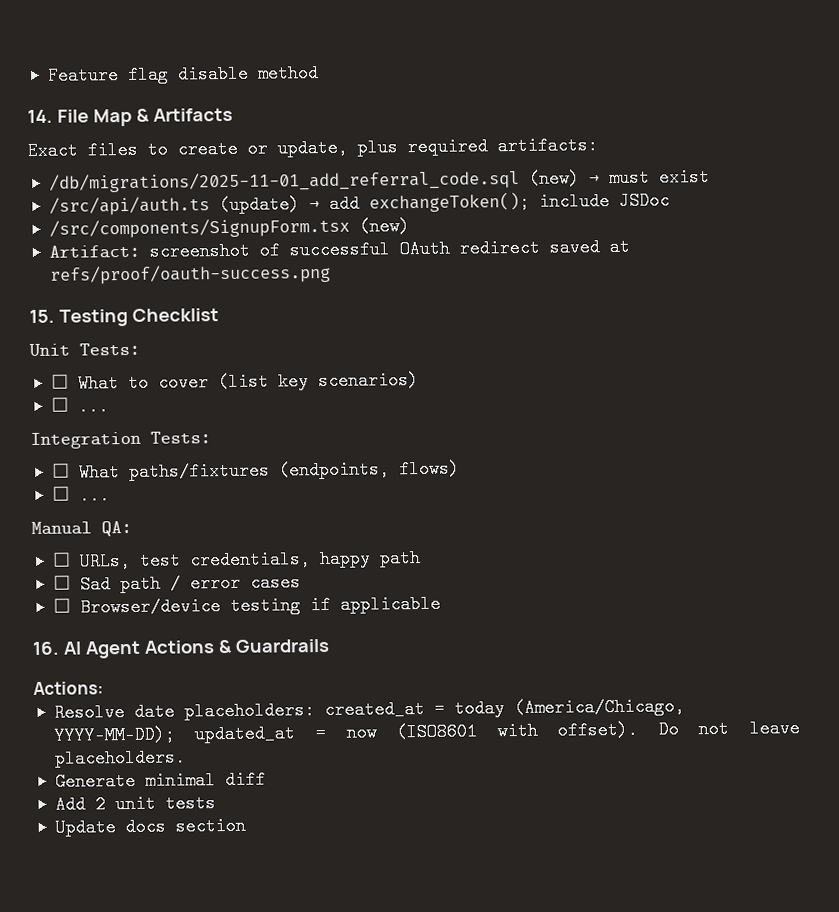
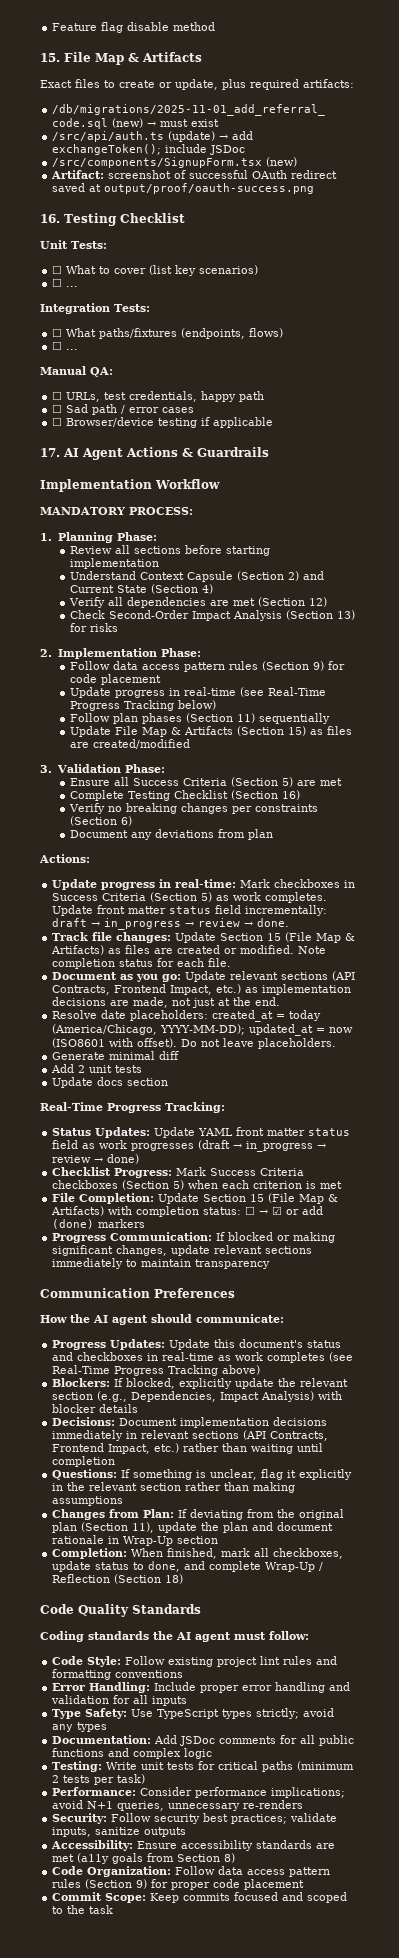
[27,109,53,124] 14. -> [40,53,60,62] 15.
[49,263,331,285] [29,309,55,324] refs/proof/oauth-success.png // 15. -> [104,183,315,194] [40,214,60,223] output/proof/oauth-success.png // 16.
[32,641,60,655] 16. -> [40,448,60,457] 17.
[33,681,104,695] Actions: -> [40,479,220,492] [40,507,193,515] [40,532,157,543] [69,545,270,556] [69,558,159,569] [69,571,324,582] [69,584,213,594] [68,597,327,608] [69,610,355,621] [69,623,118,632] [40,648,201,659] [69,661,345,672] [69,674,161,685] [69,687,326,698] [69,700,216,711] [69,713,330,724] [69,726,352,737] [69,739,190,749] [40,764,165,773] [69,777,342,787] [69,790,300,801] [68,803,318,814] [69,816,132,826] [69,829,273,840] [39,854,90,863] [52,879,356,890] [52,892,328,903] [52,905,328,916] [52,918,290,930] [52,932,356,943] [51,945,327,955] [52,958,232,969] [52,971,356,982] [52,984,352,995] [52,997,281,1008] Implementation Workflow // MANDATORY PROCESS: // 1. Planning Phase: // Review all sections before starting implementation // Understand Context Capsule (Section 2) and Current State (Section 4) // Verify all dependencies are met (Section 12) // Check Second-Order Impact Analysis (Section 13) for risks // 2. Implementation Phase: // Follow data access pattern rules (Section 9) for code placement // Update progress in real-time (see Real-Time Progress Tracking below) // Follow plan phases (Section 11) sequentially // Update File Map & Artifacts (Section 15) as files are created/modified // 3. Validation Phase: // Ensure all Success Criteria (Section 5) are met // Complete Testing Checklist (Section 16) // Verify no breaking changes per constraints (Section 6) // Document any deviations from plan // Actions: // Update progress in real-time: Mark checkboxes in Success Criteria (Section 5) as work completes. Update front matter status field incrementally: draft → in_progress → review → done. // Track file changes: Update Section 15 (File Map & Artifacts) as files are created or modified. Note completion status for each file. // Document as you go: Update relevant sections (API Contracts, Frontend Impact, etc.) as implementation decisions are made, not just at the end.
(246, 826) none -> [40,1102,225,1113] [52,1127,351,1138] [52,1140,327,1152] [52,1154,140,1164] [52,1167,305,1178] [52,1180,343,1190] [52,1193,339,1204] [51,1206,324,1217] [52,1219,146,1229] [52,1232,336,1243] [52,1245,313,1256] [52,1258,271,1269] [40,1288,235,1298] [40,1314,284,1325] [52,1339,342,1350] [52,1352,354,1363] [52,1365,261,1376] [52,1378,349,1389] [52,1391,343,1402] [52,1404,139,1413] [52,1417,328,1428] [52,1430,329,1441] [52,1443,324,1454] [52,1456,116,1467] [52,1469,353,1480] [52,1482,296,1493] [52,1496,124,1506] [52,1509,345,1520] [52,1522,334,1533] [52,1535,219,1546] [52,1548,344,1559] [52,1561,324,1572] [52,1574,184,1584] [40,1604,201,1617] [40,1631,309,1642] [52,1656,338,1667] [52,1669,184,1680] [52,1682,351,1693] [51,1695,188,1706] [52,1708,335,1719] [52,1722,108,1732] [52,1735,355,1746] [52,1748,213,1759] [52,1761,355,1772] [52,1774,146,1785] [52,1787,346,1798] [52,1800,304,1811] [52,1813,338,1824] [52,1827,187,1837] [51,1840,336,1851] [52,1853,236,1864] [52,1866,331,1877] [52,1879,305,1890] [52,1892,348,1903] [52,1905,114,1914] // Real-Time Progress Tracking: // Status Updates: Update YAML front matter status field as work progresses (draft → in_progress → review → done) // Checklist Progress: Mark Success Criteria checkboxes (Section 5) when each criterion is met // File Completion: Update Section 15 (File Map & Artifacts) with completion status: ☐ → ☑ or add (done) markers // Progress Communication: If blocked or making significant changes, update relevant sections immediately to maintain transparency // Communication Preferences // How the AI agent should communicate: // Progress Updates: Update this document's status and checkboxes in real-time as work completes (see Real-Time Progress Tracking above) // Blockers: If blocked, explicitly update the relevant section (e.g., Dependencies, Impact Analysis) with blocker details // Decisions: Document implementation decisions immediately in relevant sections (API Contracts, Frontend Impact, etc.) rather than waiting until completion // Questions: If something is unclear, flag it explicitly in the relevant section rather than making assumptions // Changes from Plan: If deviating from the original plan (Section 11), update the plan and document rationale in Wrap-Up section // Completion: When finished, mark all checkboxes, update status to done, and complete Wrap-Up / Reflection (Section 18) // Code Quality Standards // Coding standards the AI agent must follow: // Code Style: Follow existing project lint rules and formatting conventions // Error Handling: Include proper error handling and validation for all inputs // Type Safety: Use TypeScript types strictly; avoid any types // Documentation: Add JSDoc comments for all public functions and complex logic // Testing: Write unit tests for critical paths (minimum 2 tests per task) // Performance: Consider performance implications; avoid N+1 queries, unnecessary re-renders // Security: Follow security best practices; validate inputs, sanitize outputs // Accessibility: Ensure accessibility standards are met (a11y goals from Section 8) // Code Organization: Follow data access pattern rules (Section 9) for proper code placement // Commit Scope: Keep commits focused and scoped to the task

